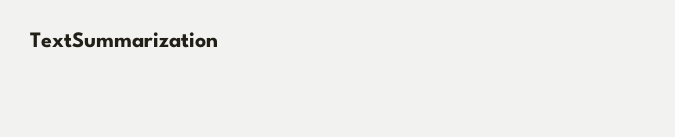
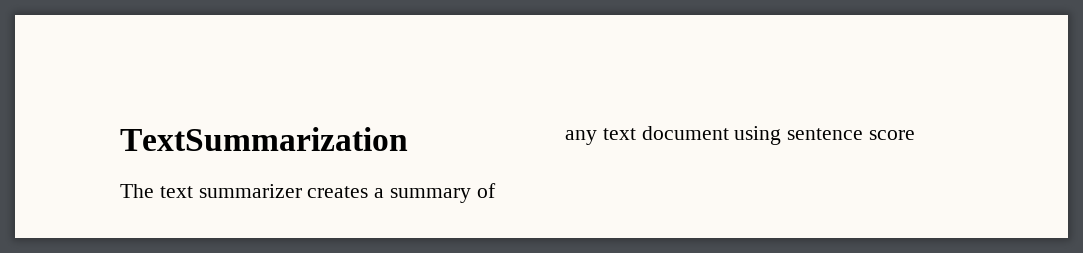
(218, 40) none -> [120,183,496,203] [565,126,916,145] // The text summarizer creates a summary of any text document using sentence score

